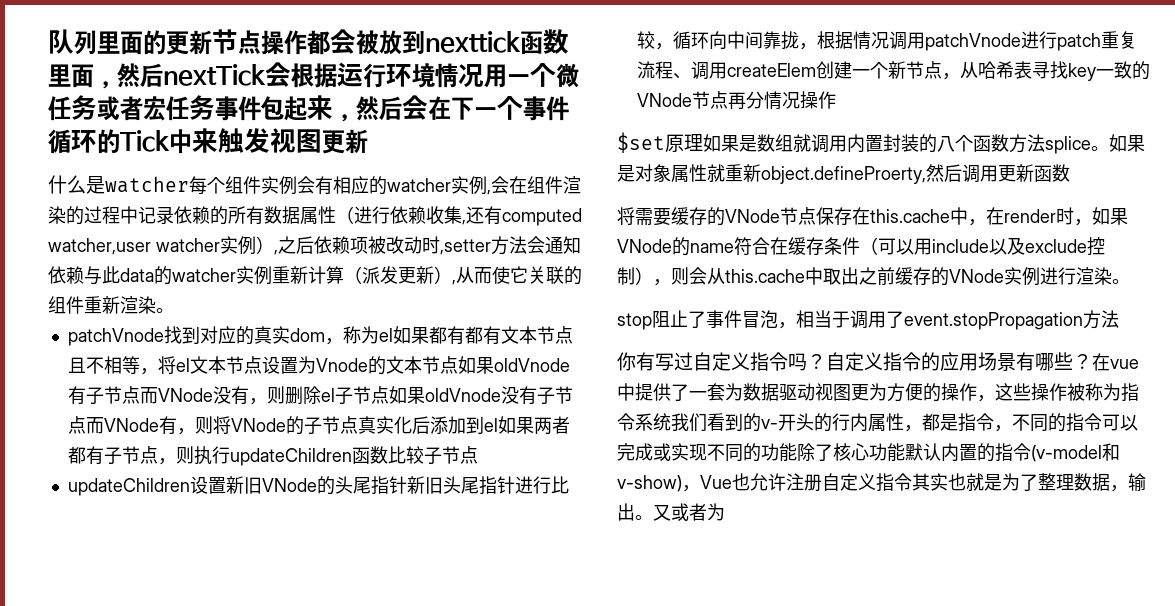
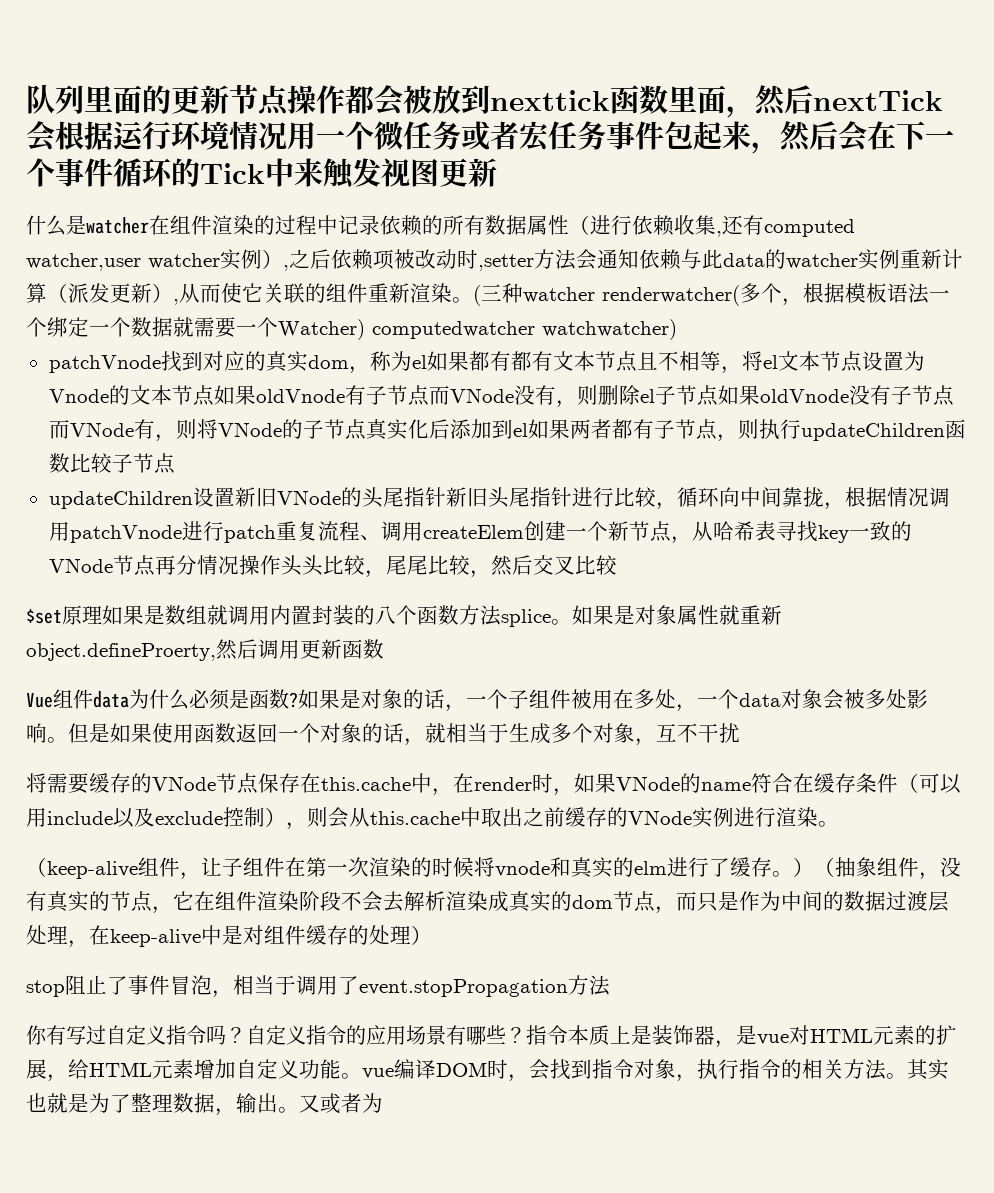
[189,176,509,195] 每个组件实例会有相应的watcher实例,会 -> (149, 225) none
(174, 310) none -> [473,283,950,306] [26,317,677,340] (三种watcher renderwatcher(多个，根据模板语法一个绑定一个数据就需要一个Watcher) computedwatcher watchwatcher)
(836, 100) none -> [280,555,617,578] 头头比较，尾尾比较，然后交叉比较
(1070, 173) none -> [26,689,928,712] [26,723,740,746] // Vue组件data为什么必须是函数?如果是对象的话，一个子组件被用在多处，一个data对象会被多处影响。但是如果使用函数返回一个对象的话，就相当于生成多个对象，互不干扰
(1130, 281) none -> [26,857,961,880] [26,891,949,914] [26,925,432,948] // （keep-alive组件，让子组件在第一次渲染的时候将vnode和真实的elm进行了缓存。）（抽象组件，没有真实的节点，它在组件渲染阶段不会去解析渲染成真实的dom节点，而只是作为中间的数据过渡层处理，在keep-alive中是对组件缓存的处理）
[1092,353,1139,371] [617,383,1139,402] [617,413,1138,432] [617,443,1120,462] [617,473,912,492] 在vue中提供了一套为数据驱动视图更为方便的操作，这些操作被称为指令系统我们看到的v-开头的行内属性，都是指令，不同的指令可以完成或实现不同的功能除了核心功能默认内置的指令(v-model和v-show)，Vue也允许注册自定义指令 -> [526,1025,957,1048] [26,1059,907,1082] 指令本质上是装饰器，是vue对HTML元素的扩展，给HTML元素增加自定义功能。vue编译DOM时，会找到指令对象，执行指令的相关方法。

